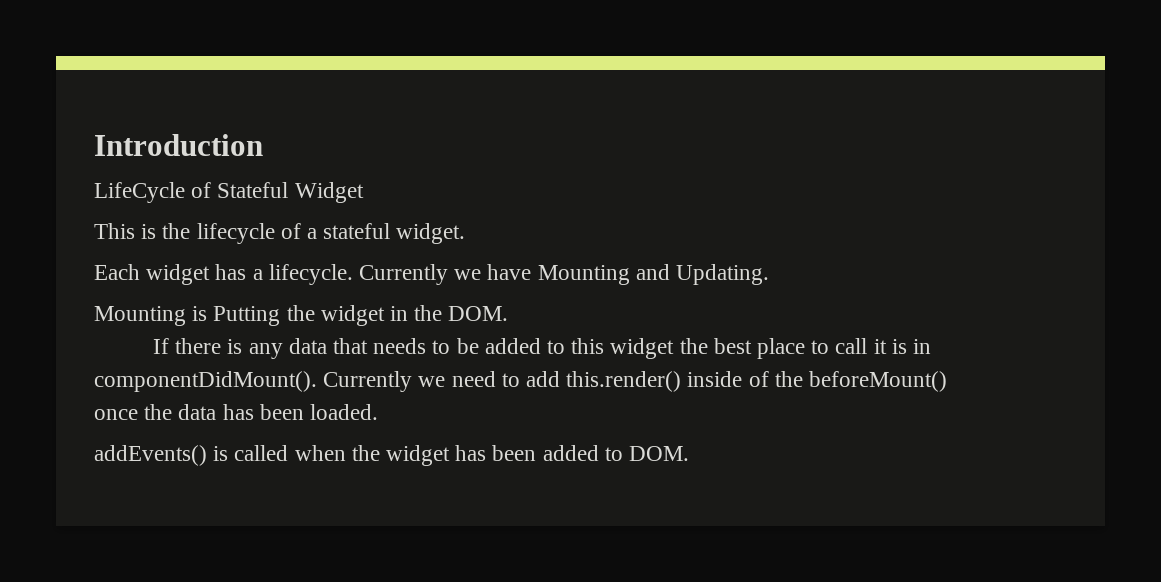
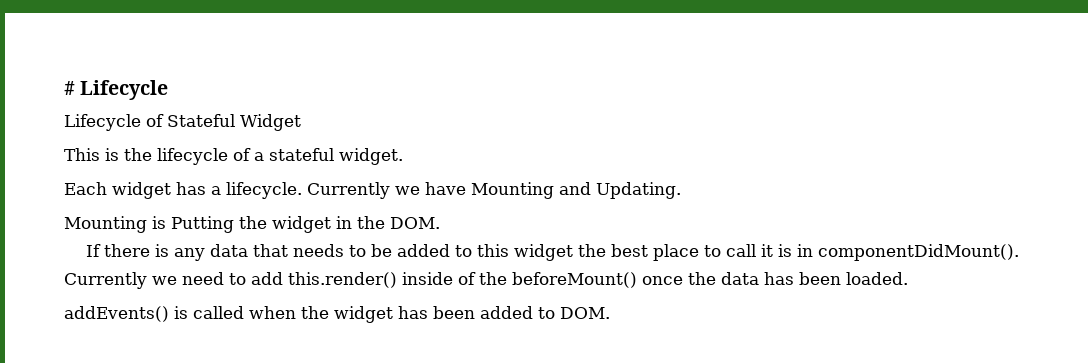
[94,134,263,156] [94,182,185,203] Introduction // LifeCycle -> [64,80,169,100] [64,114,141,131] # Lifecycle // Lifecycle

